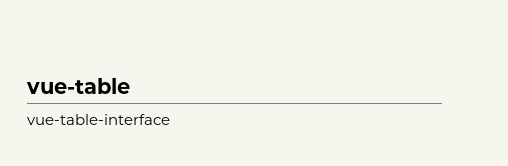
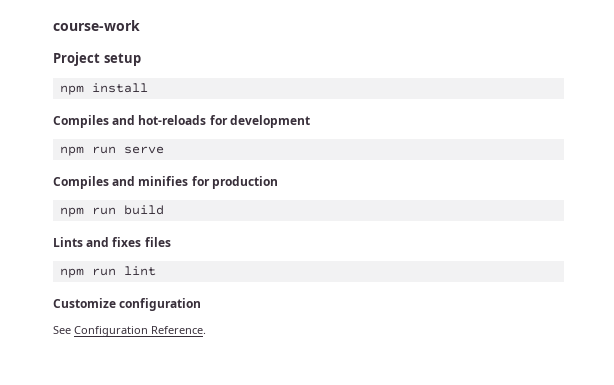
[26,78,130,94] [27,114,170,125] vue-table // vue-table-interface -> [53,20,140,31] [53,52,141,66] [59,83,148,95] [53,115,310,128] [59,146,164,156] [53,176,278,189] [59,205,164,217] [53,237,171,247] [59,266,156,278] [53,298,202,311] [53,326,206,337] course-work // Project setup // npm install // Compiles and hot-reloads for development // npm run serve // Compiles and minifies for production // npm run build // Lints and fixes files // npm run lint // Customize configuration // See Configuration Reference.

